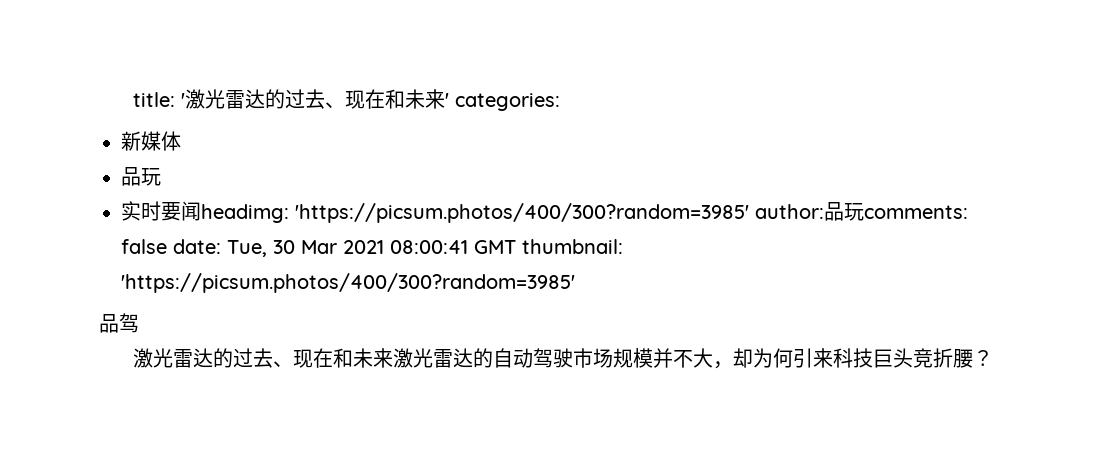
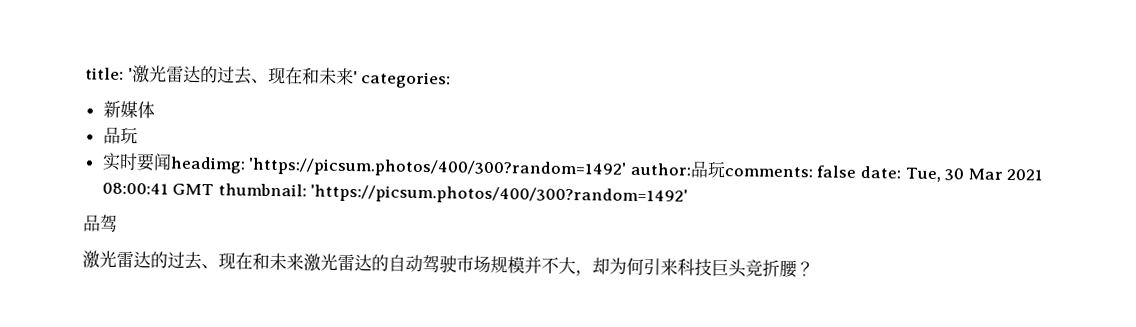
[295,203,749,223] 'https://picsum.photos/400/300?random=3985' -> [248,157,628,179] 'https://picsum.photos/400/300?random=1492'
[121,273,575,293] 'https://picsum.photos/400/300?random=3985' -> [310,184,689,206] 'https://picsum.photos/400/300?random=1492'

